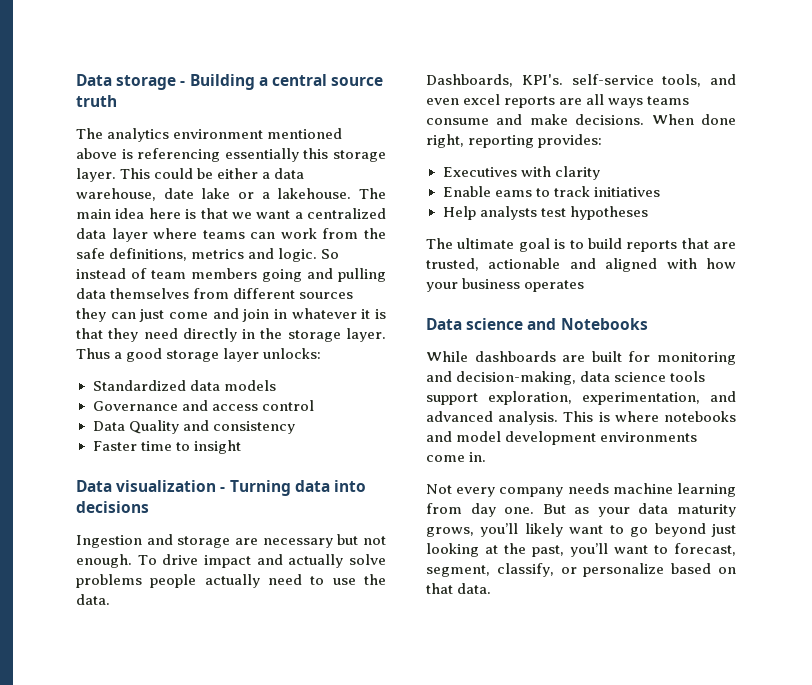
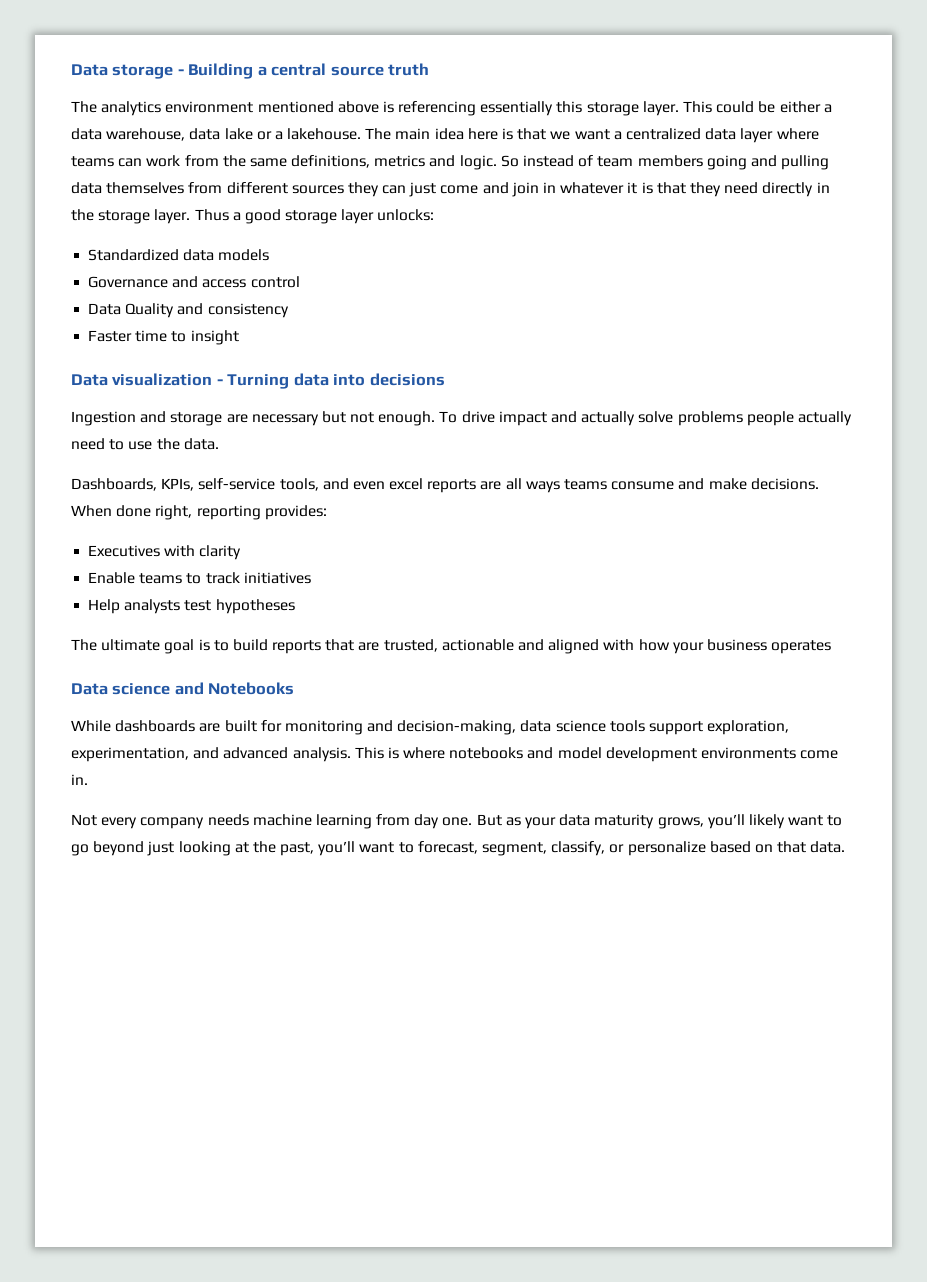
[163,188,194,199] date -> [189,128,221,140] data
[76,248,105,259] safe -> [249,158,287,167] same
[521,74,563,85] KPI's. -> [161,478,195,491] KPIs,
[494,190,532,197] eams -> [139,573,183,584] teams

